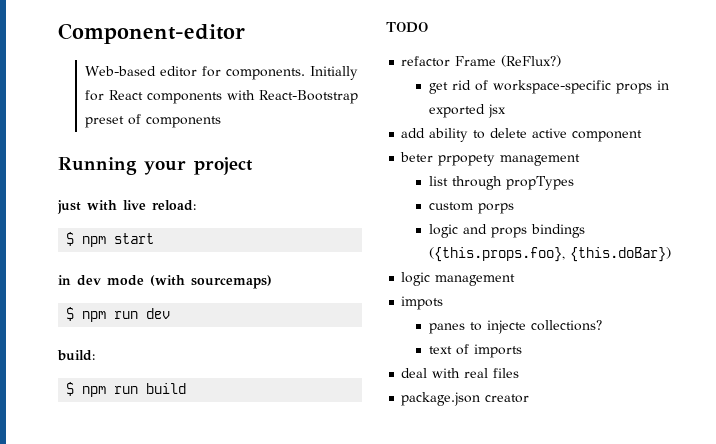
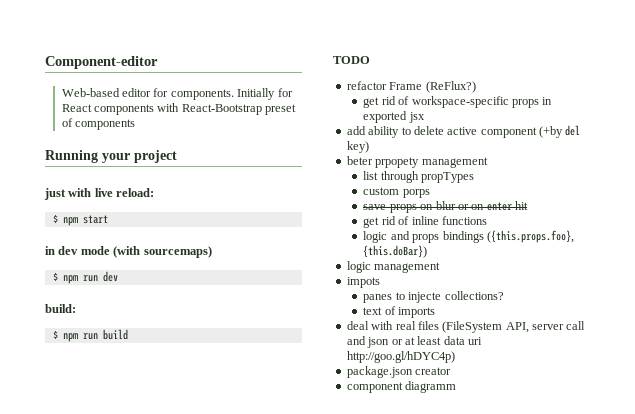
(643, 136) none -> [539,125,581,138] [346,141,369,153] (+by del key)
(514, 208) none -> [363,201,529,213] [363,216,487,228] // save props on blur or on enter hit // get rid of inline functions
(520, 373) none -> [442,321,586,333] [346,336,482,348] [346,351,455,363] (FileSystem API, server call and json or at least data uri http://goo.gl/hDYC4p)
(530, 398) none -> [346,381,457,393] // component diagramm

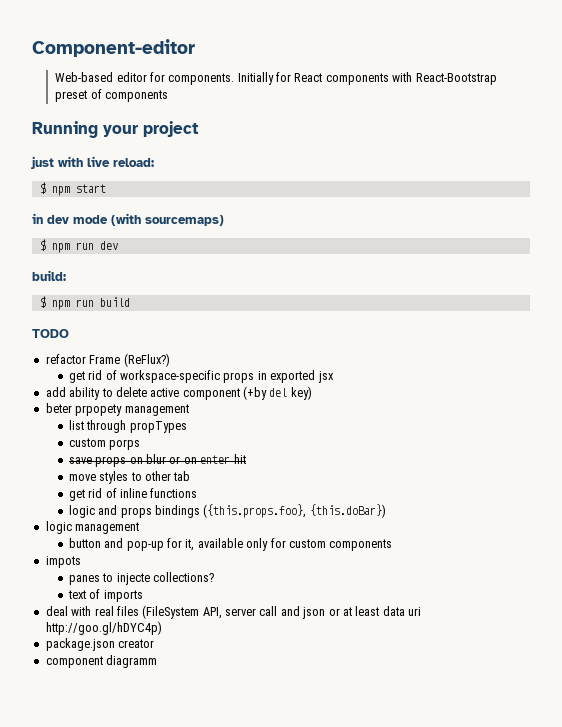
(529, 205) none -> [68,471,191,484] // move styles to other tab
(441, 267) none -> [68,538,393,551] // button and pop-up for it, available only for custom components

